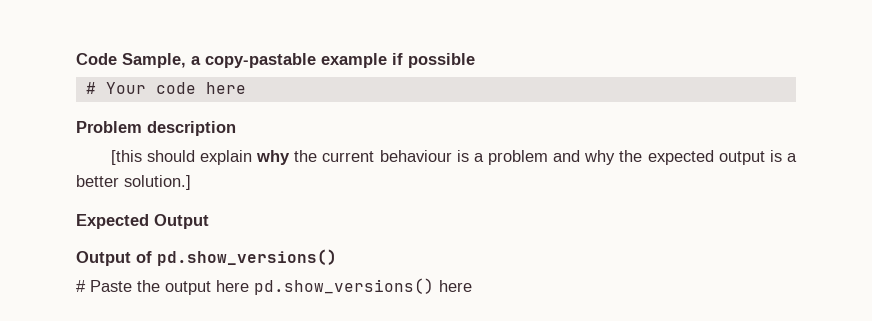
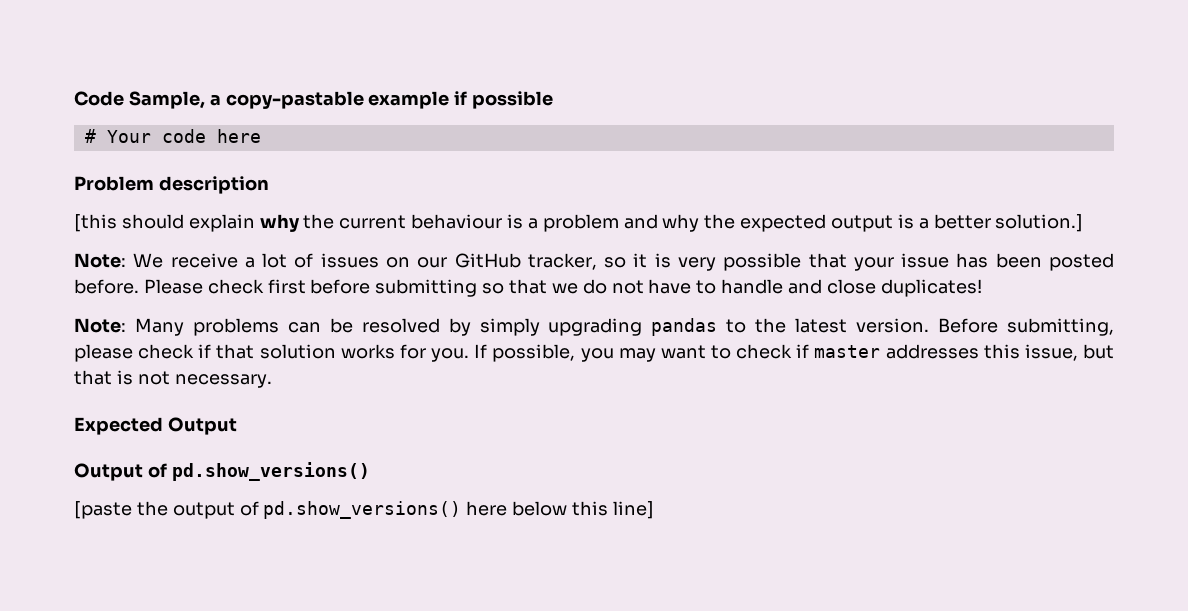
(191, 182) none -> [74,253,1115,271] [74,279,982,297] [74,318,1114,336] [74,344,1114,362] [74,370,272,388] // Note: We receive a lot of issues on our GitHub tracker, so it is very possible that your issue has been posted before. Please check first before submitting so that we do not have to handle and close duplicates! // Note: Many problems can be resolved by simply upgrading pandas to the latest version. Before submitting, please check if that solution works for you. If possible, you may want to check if master addresses this issue, but that is not necessary.
[76,280,132,292] # Paste -> [74,501,132,519] [paste
[216,280,249,292] here -> [239,501,259,516] of
(472, 286) none -> [512,501,654,519] below this line]

